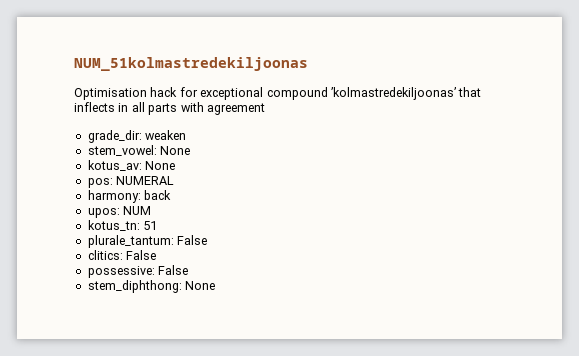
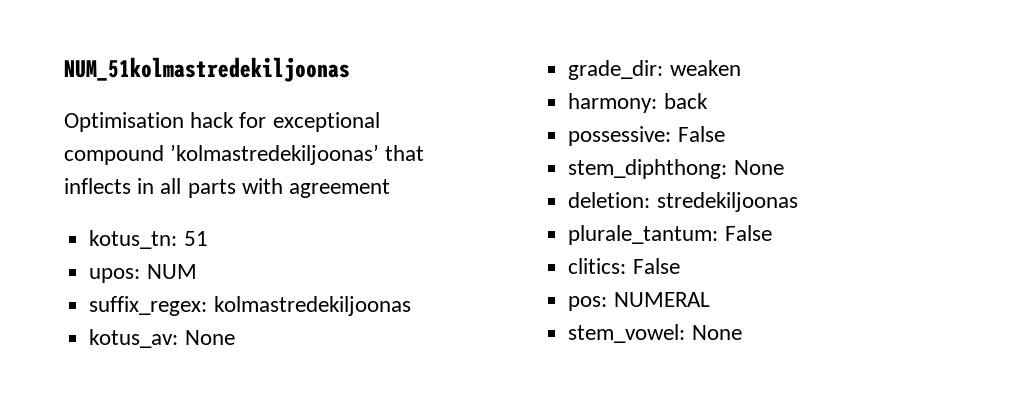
[87,130,187,143] [87,145,191,156] grade_dir: weaken // stem_vowel: None -> [89,230,208,249] [89,264,197,283] [89,296,411,316] kotus_tn: 51 // upos: NUM // suffix_regex: kolmastredekiljoonas
[87,176,175,188] pos: NUMERAL -> [568,60,741,80] grade_dir: weaken
[87,206,152,218] [87,220,158,231] upos: NUM // kotus_tn: 51 -> [568,126,725,146] [568,159,784,179] [568,192,798,212] possessive: False // stem_diphthong: None // deletion: stredekiljoonas
[87,265,189,278] [87,280,182,293] possessive: False // stem_diphthong: -> [568,292,710,311] [568,324,686,343] pos: NUMERAL // stem_vowel:

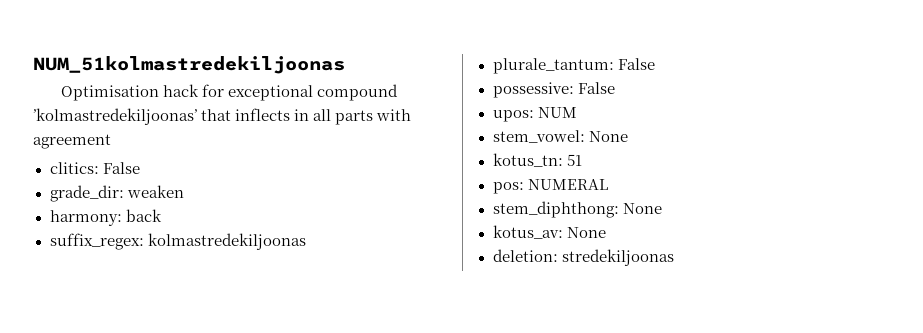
[89,230,208,249] [89,264,197,283] [89,296,411,316] [89,329,235,348] [568,60,741,80] [568,93,708,113] [568,126,725,146] kotus_tn: 51 // upos: NUM // suffix_regex: kolmastredekiljoonas // kotus_av: None // grade_dir: weaken // harmony: back // possessive: False -> [49,162,140,174] [49,185,184,202] [49,209,162,226] [49,233,306,250] [492,58,655,74] [492,82,615,98] [492,107,577,122] [492,130,628,143] [492,153,582,167] [492,179,608,194] clitics: False // grade_dir: weaken // harmony: back // suffix_regex: kolmastredekiljoonas // plurale_tantum: False // possessive: False // upos: NUM // stem_vowel: None // kotus_tn: 51 // pos: NUMERAL
(784, 167) none -> [492,225,606,239] // kotus_av: None
[568,225,772,245] [568,258,680,274] [568,292,710,311] [568,324,742,343] // plurale_tantum: False // clitics: False // pos: NUMERAL // stem_vowel: None -> (674, 257) none

